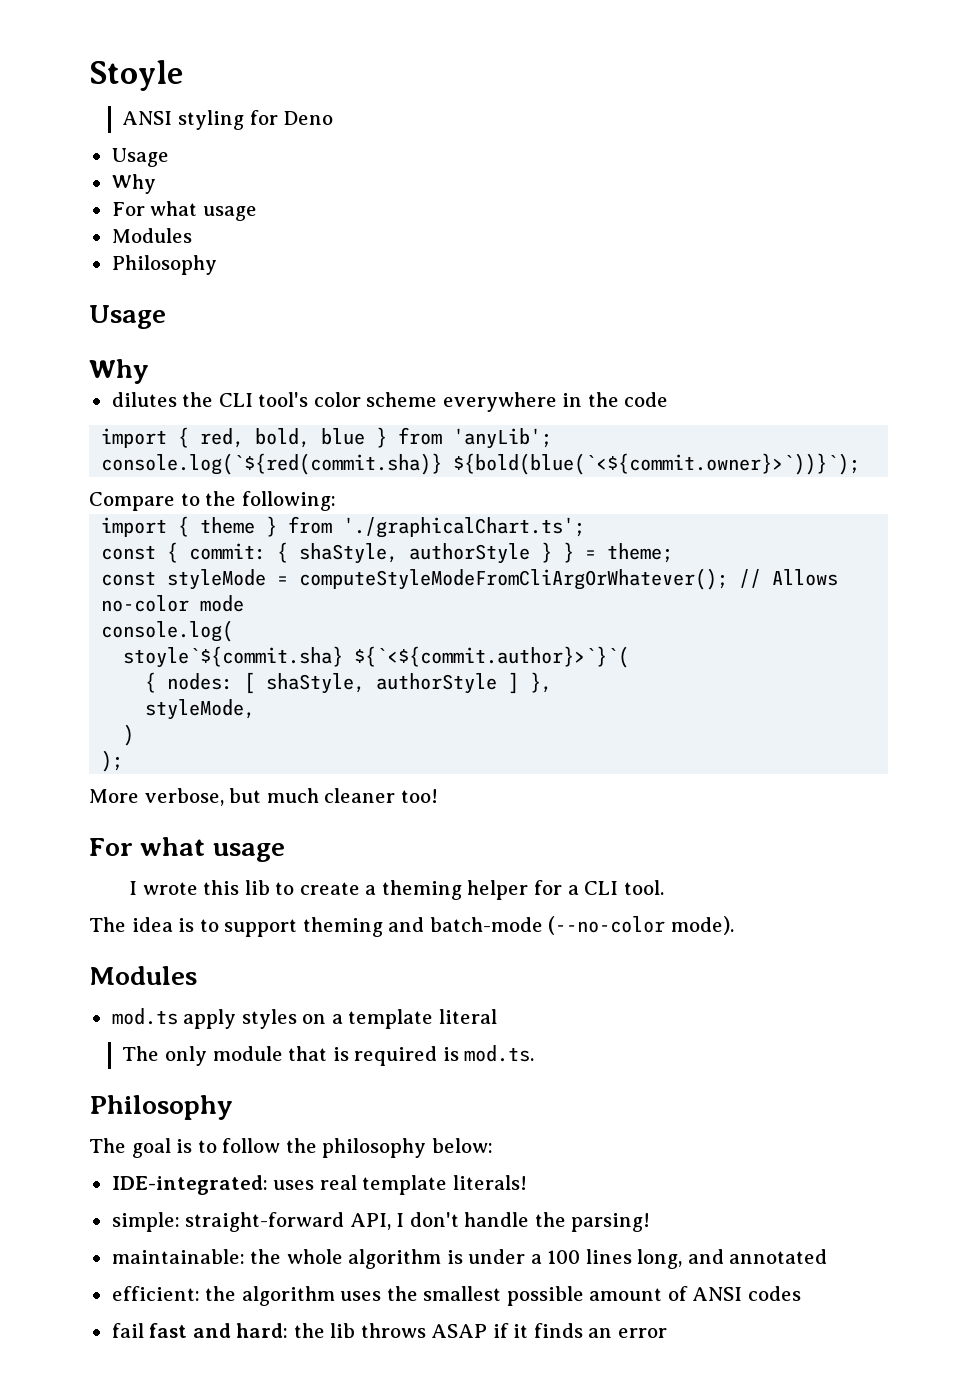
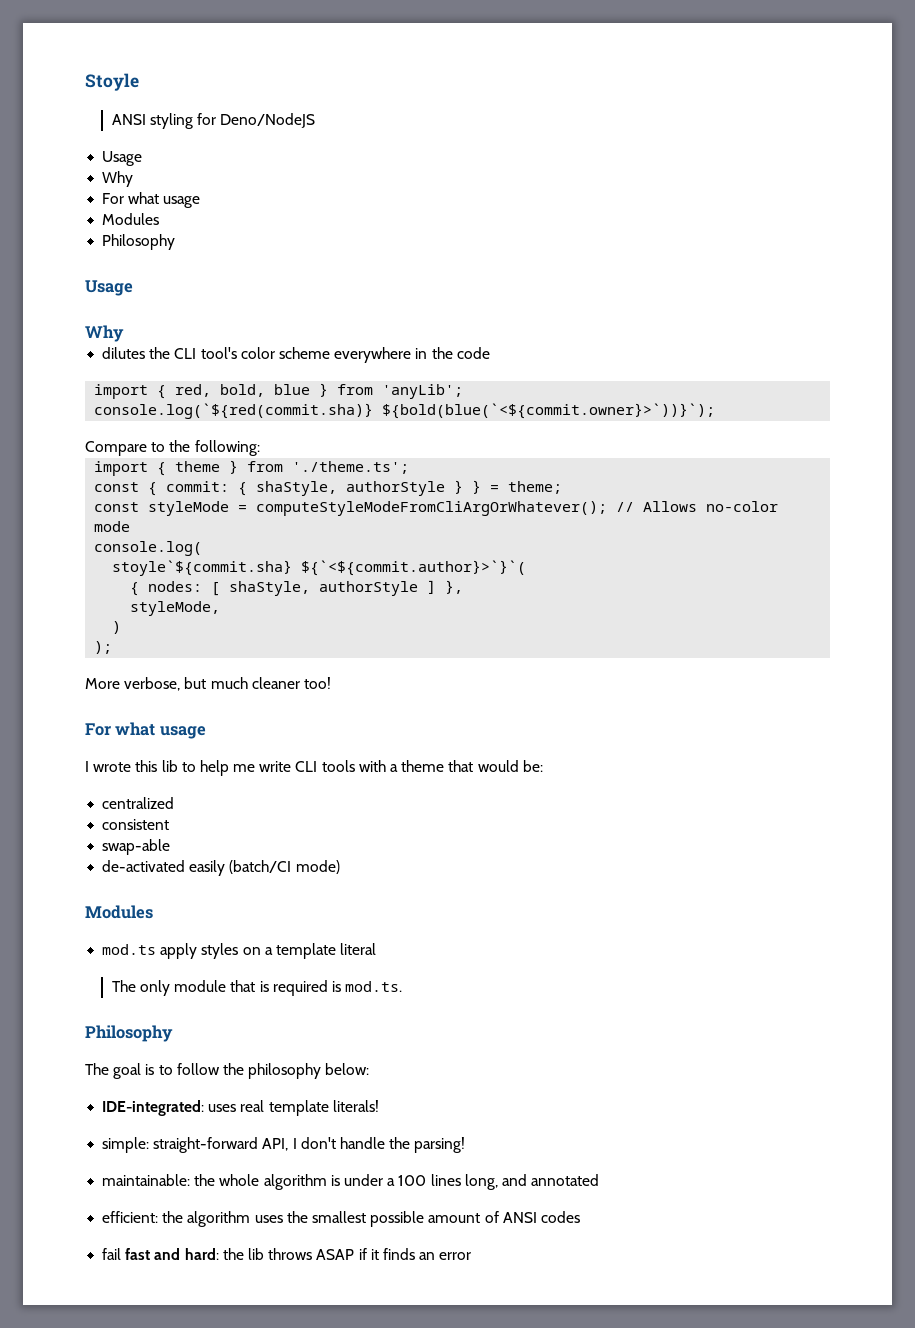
[283,111,334,125] Deno -> [220,113,316,128] Deno/NodeJS
[343,517,586,538] './graphicalChart.ts'; -> [292,461,410,474] './theme.ts';
[299,880,664,900] [89,916,734,937] create a theming helper for a CLI tool. // The idea is to support theming and batch-mode (--no-color mode). -> [199,760,543,776] [102,797,175,809] [102,819,170,830] [102,839,171,855] [102,860,340,876] help me write CLI tools with a theme that would be: // centralized // consistent // swap-able // de-activated easily (batch/CI mode)

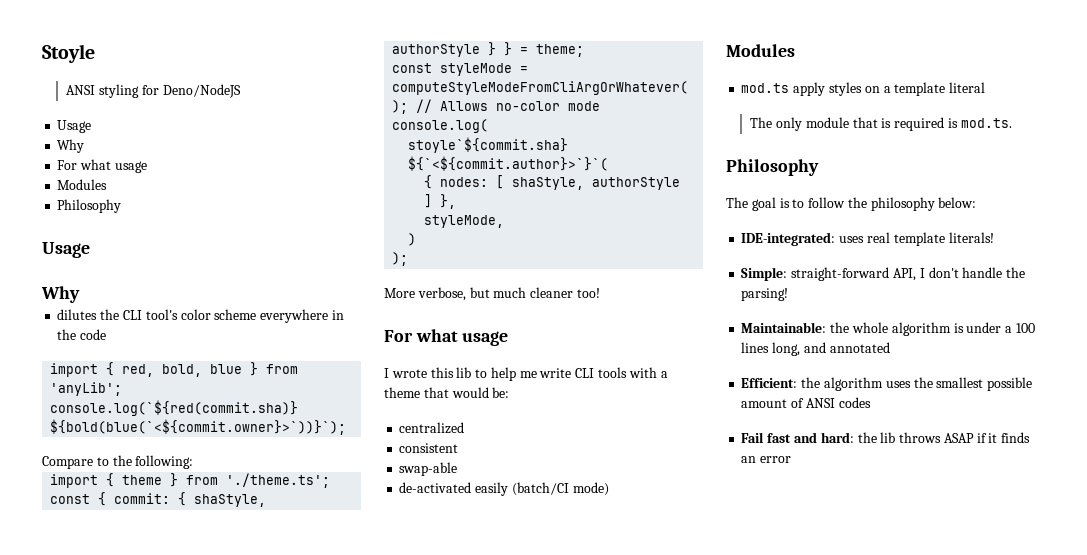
[102,1137,150,1153] simple: -> [741,267,788,281] Simple:
[102,1174,191,1186] maintainable: -> [741,322,827,333] Maintainable:
[102,1211,159,1223] efficient: -> [741,378,798,388] Efficient:
[102,1248,122,1260] fail -> [741,432,765,443] Fail

